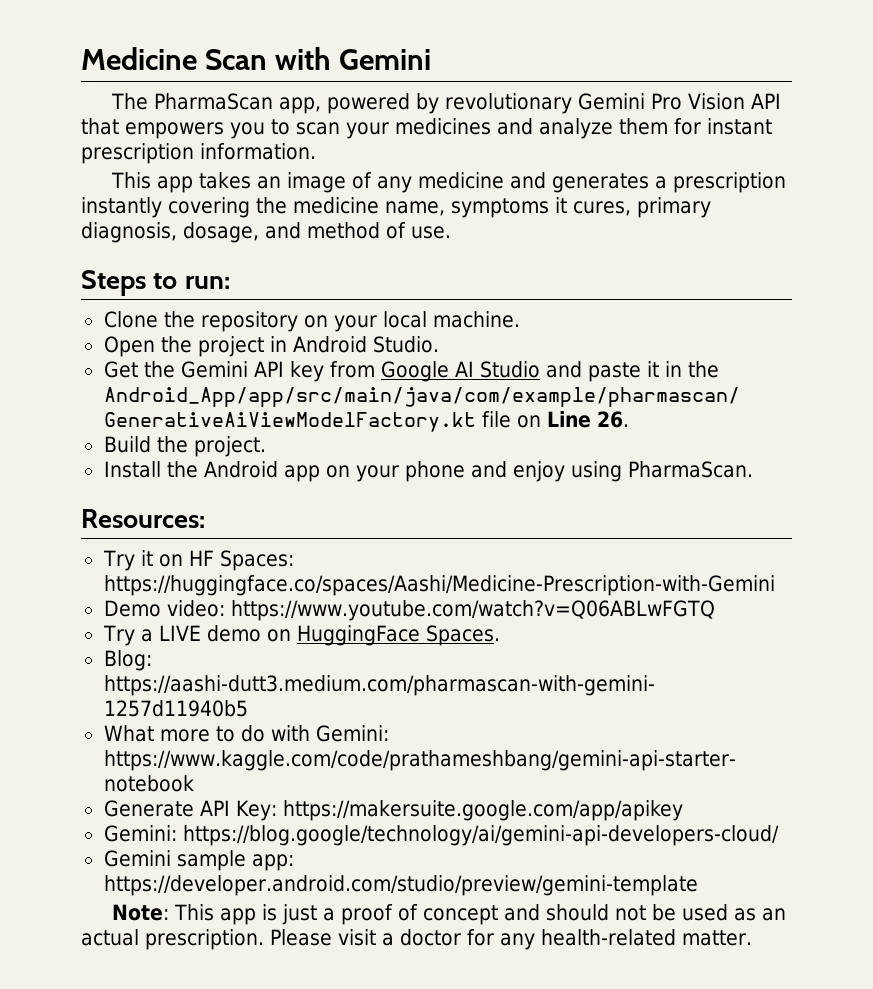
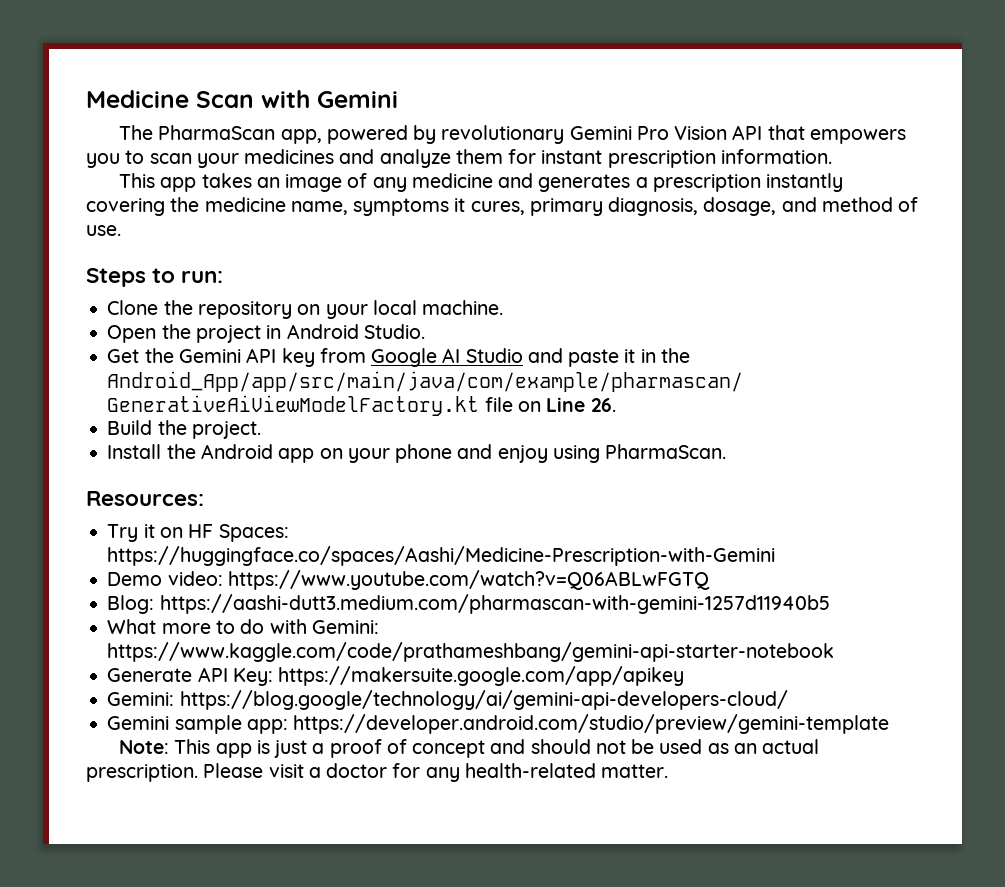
[102,625,501,646] // Try a LIVE demo on HuggingFace Spaces. -> (710, 580) none

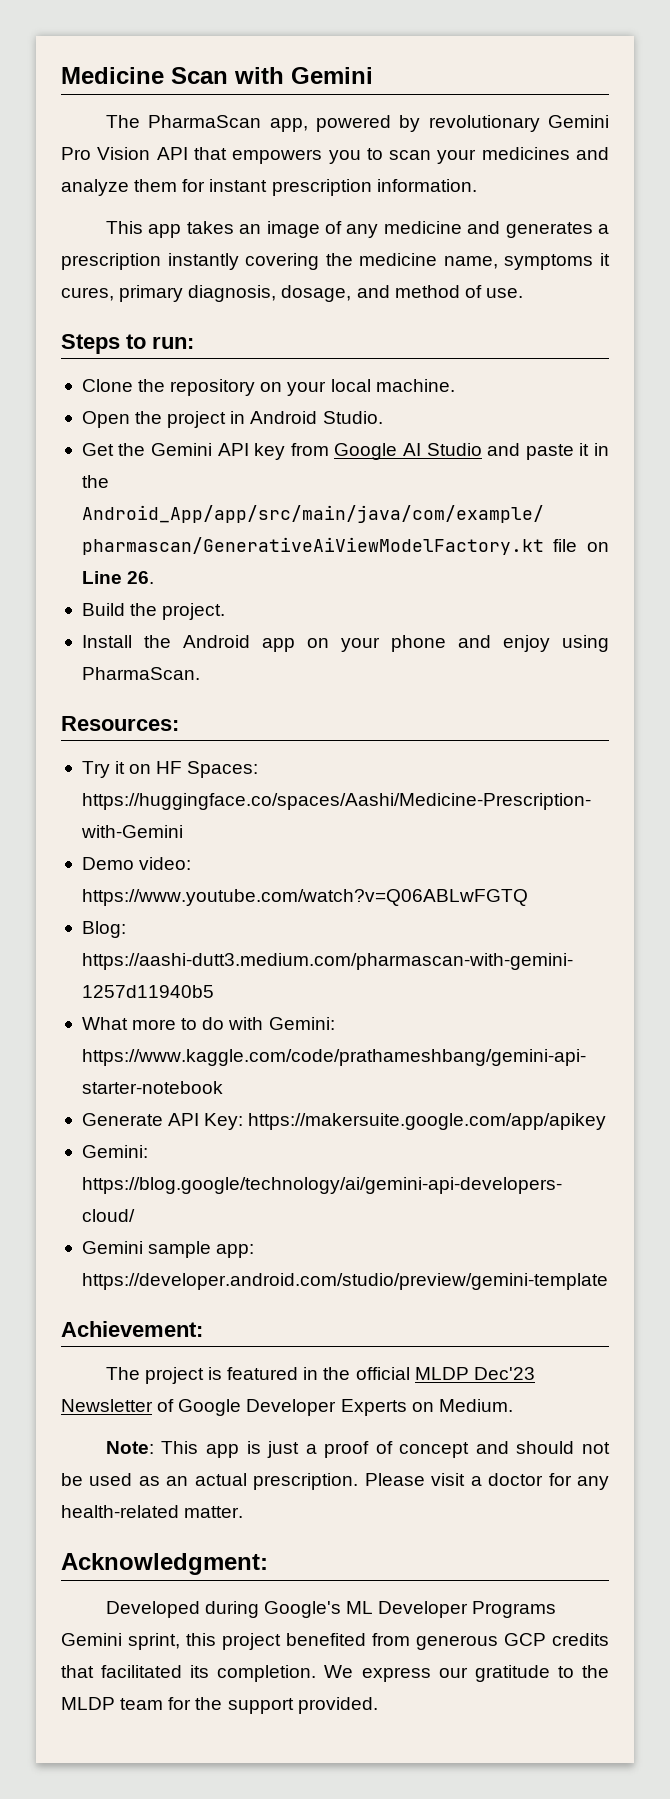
(890, 724) none -> [61,1321,203,1337] [105,1367,535,1384] [61,1399,513,1416] // Achievement: // The project is featured in the official MLDP Dec'23 Newsletter of Google Developer Experts on Medium.
(669, 771) none -> [61,1553,268,1575] [105,1601,557,1618] [61,1633,609,1650] [61,1665,610,1682] [61,1697,378,1714] // Acknowledgment: // Developed during Google's ML Developer Programs Gemini sprint, this project benefited from generous GCP credits that facilitated its completion. We express our gratitude to the MLDP team for the support provided.

